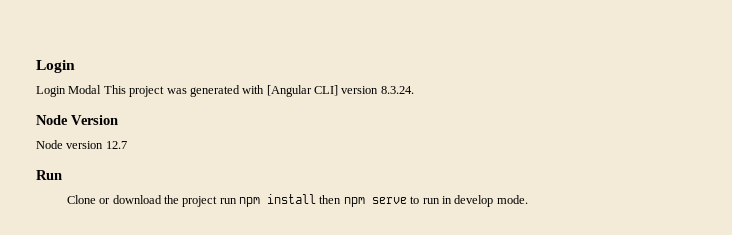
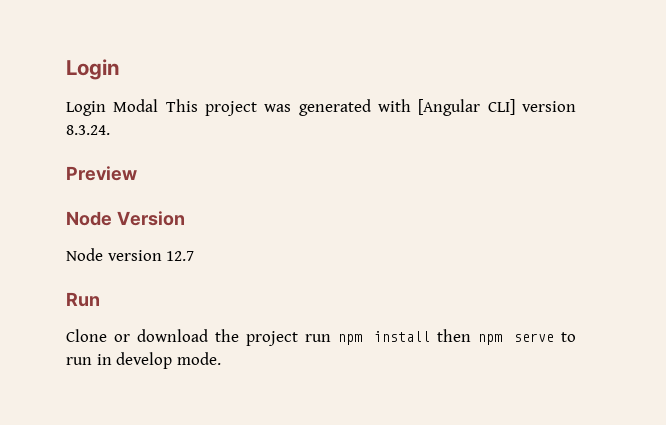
(414, 90) none -> [66,166,137,181] // Preview

